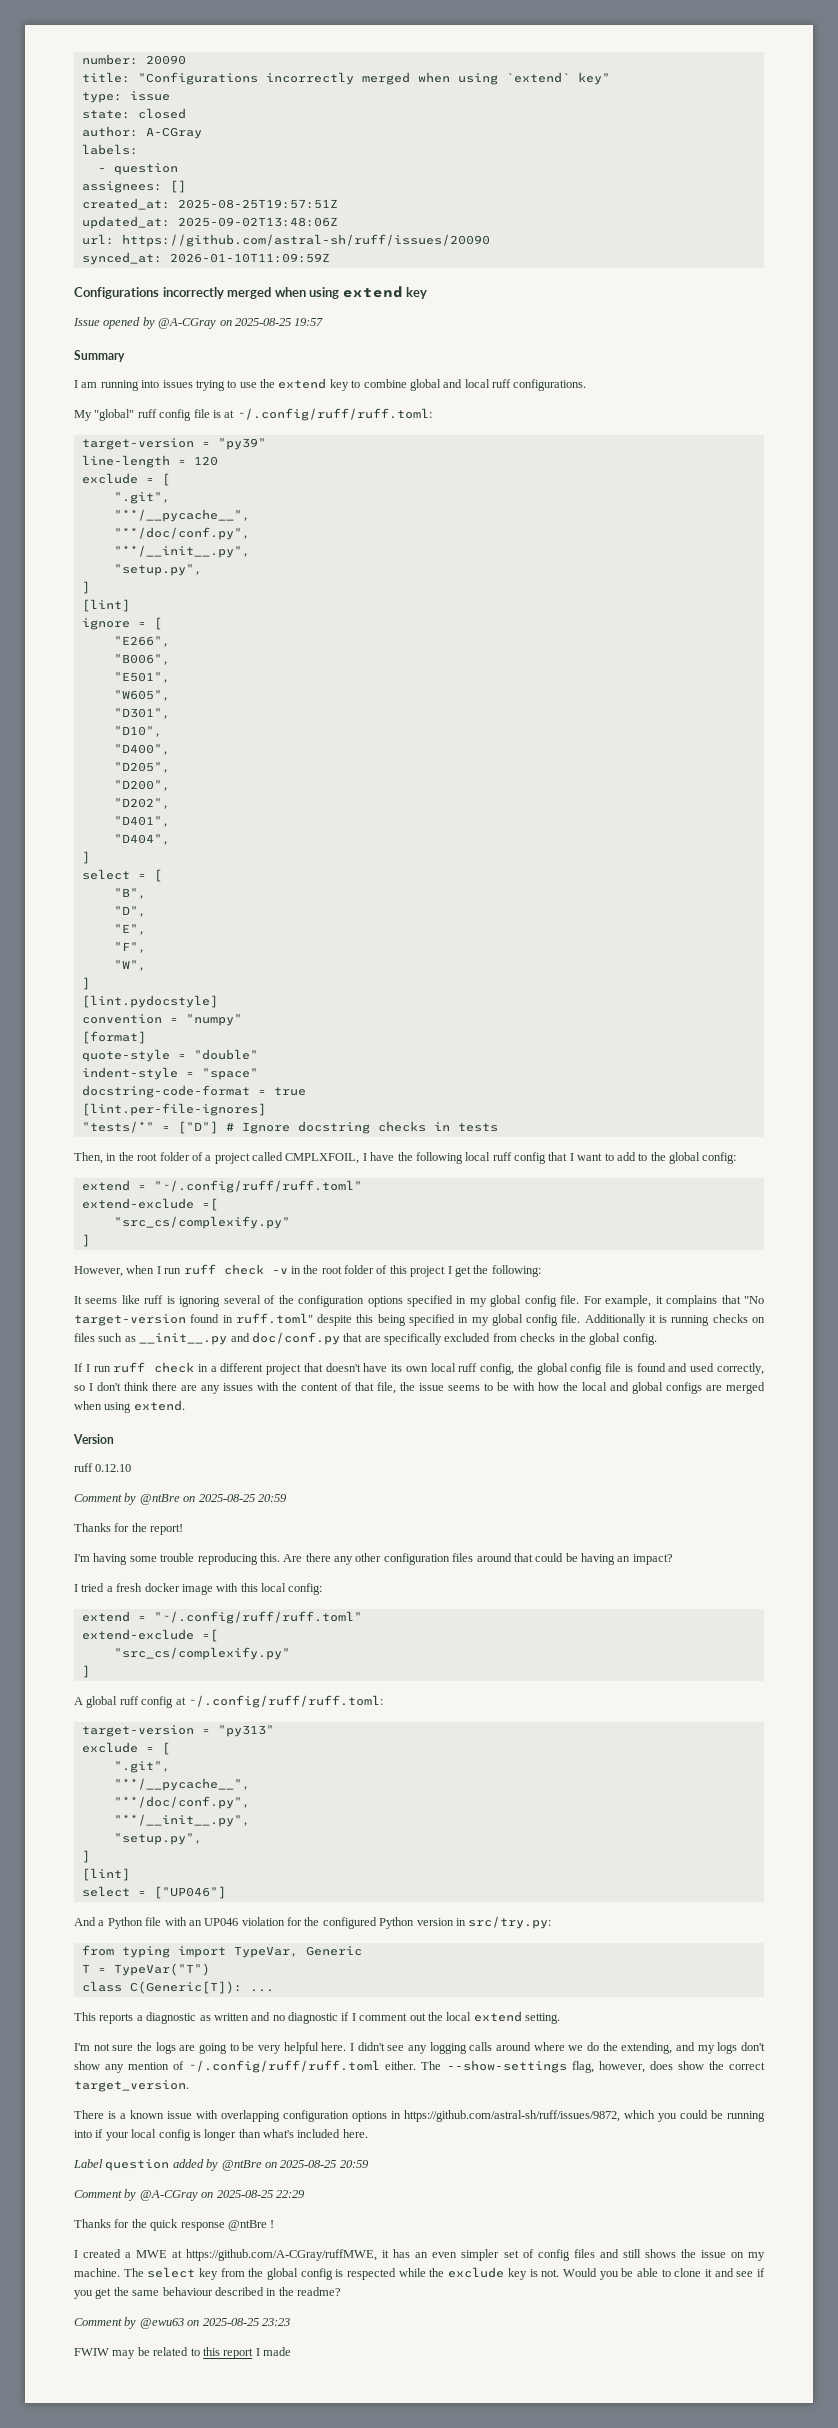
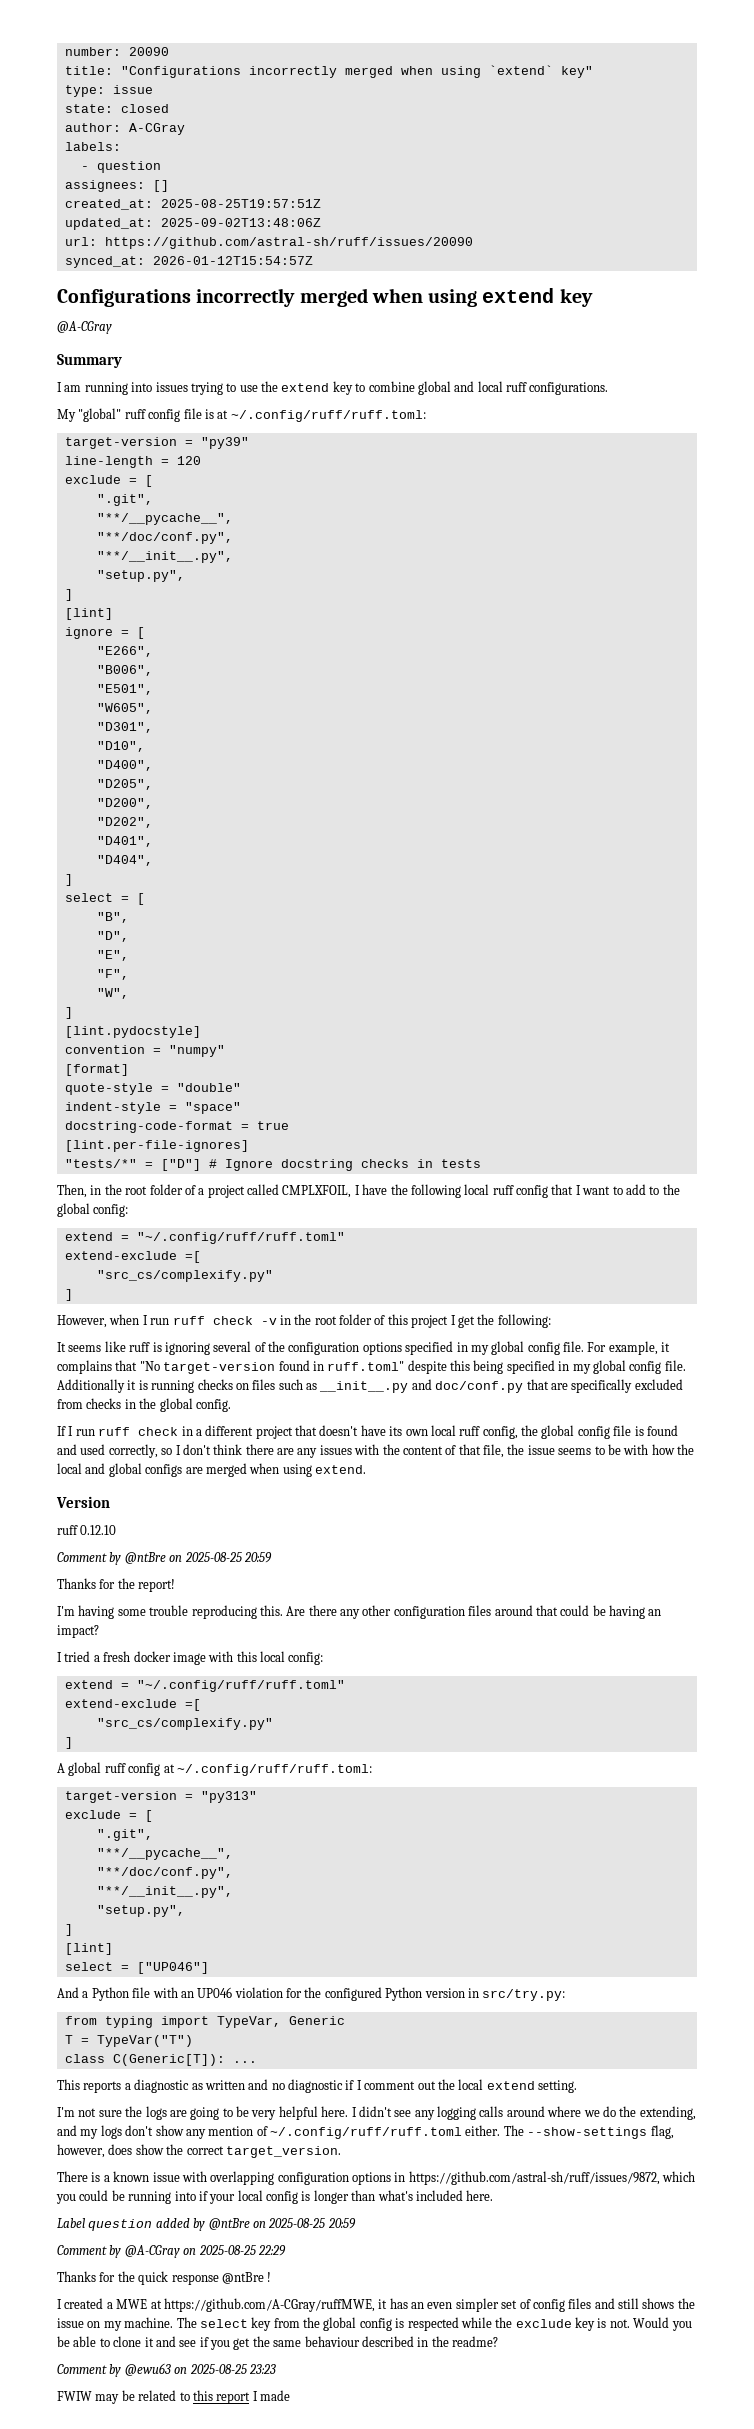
[169,253,330,263] 2026-01-10T11:09:59Z -> [152,256,313,265] 2026-01-12T15:54:57Z
[73,317,324,329] Issue opened by @A-CGray on 2025-08-25 19:57 -> [57,321,112,334] @A-CGray

